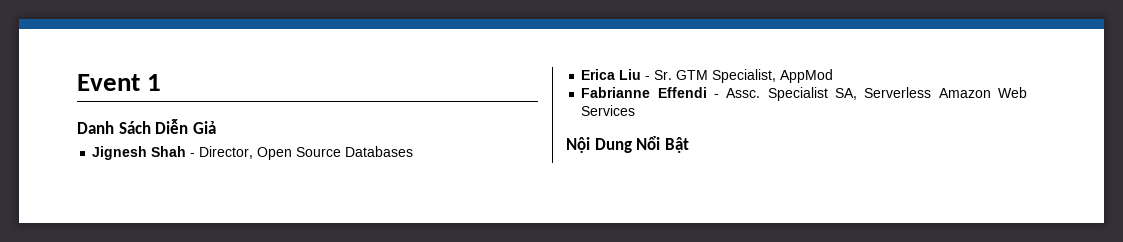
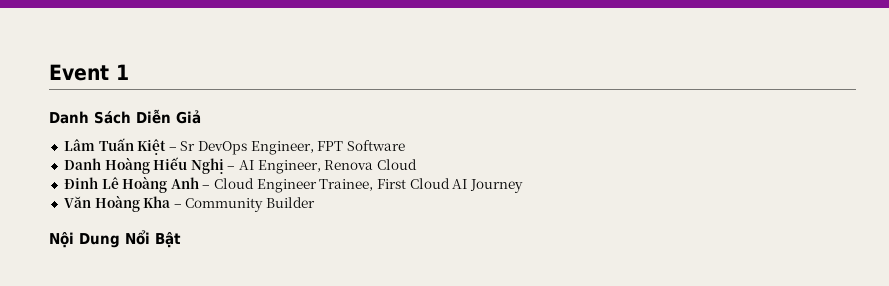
[92,146,414,160] [581,69,834,83] [581,87,1027,101] [581,105,636,116] Jignesh Shah - Director, Open Source Databases // Erica Liu - Sr. GTM Specialist, AppMod // Fabrianne Effendi - Assc. Specialist SA, Serverless Amazon Web Services -> [63,138,406,155] [63,157,418,174] [63,176,523,193] [63,195,316,212] Lâm Tuấn Kiệt – Sr DevOps Engineer, FPT Software // Danh Hoàng Hiếu Nghị – AI Engineer, Renova Cloud // Đinh Lê Hoàng Anh – Cloud Engineer Trainee, First Cloud AI Journey // Văn Hoàng Kha – Community Builder

